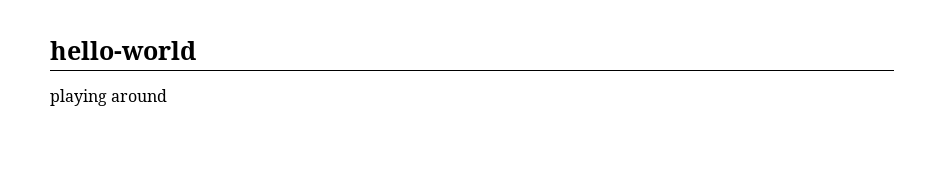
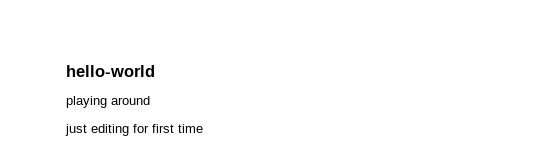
(168, 95) none -> [65,124,203,136] // just editing for first time

